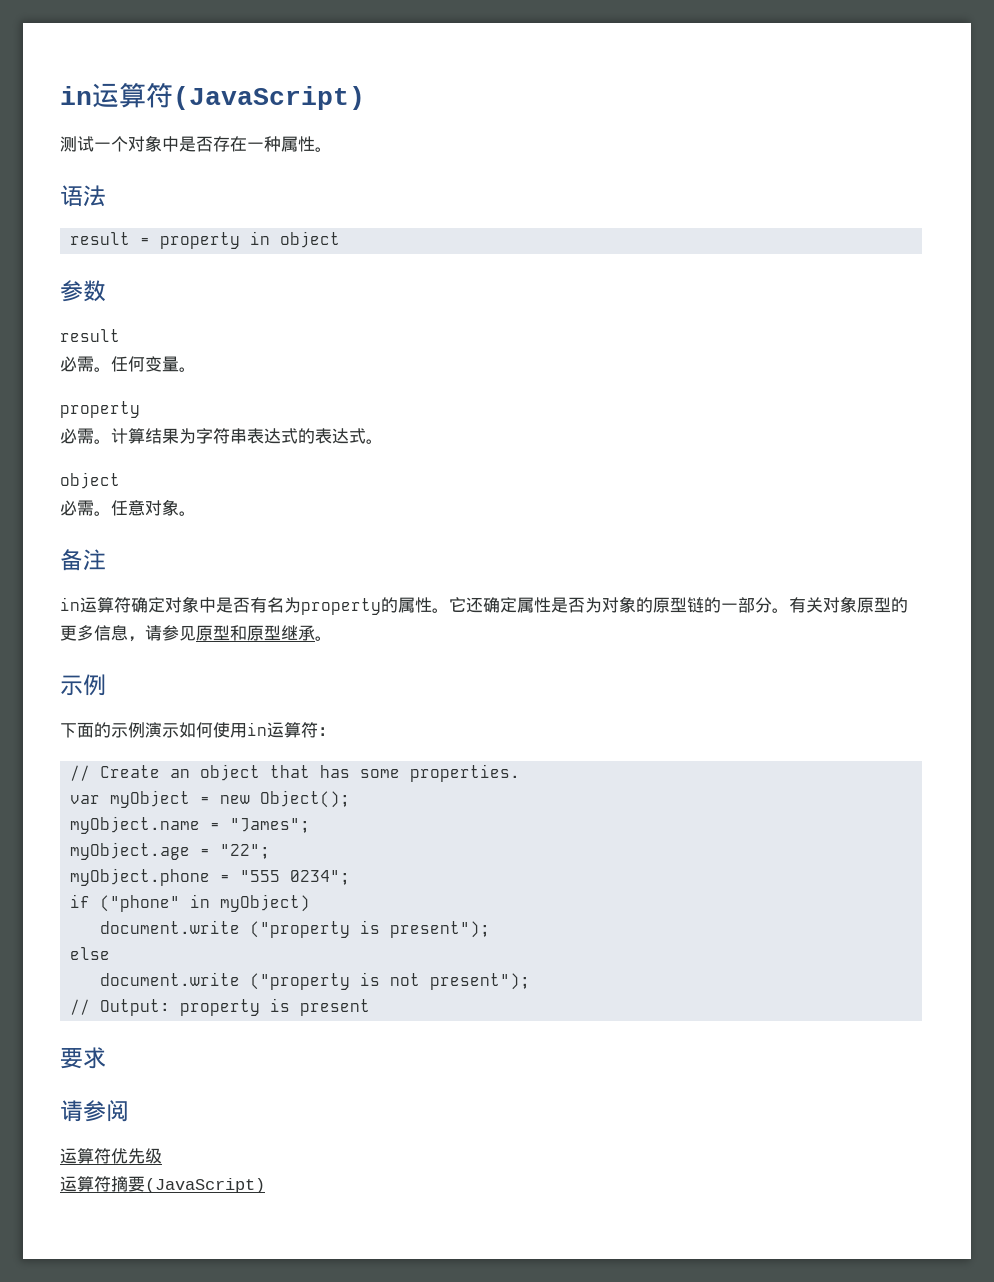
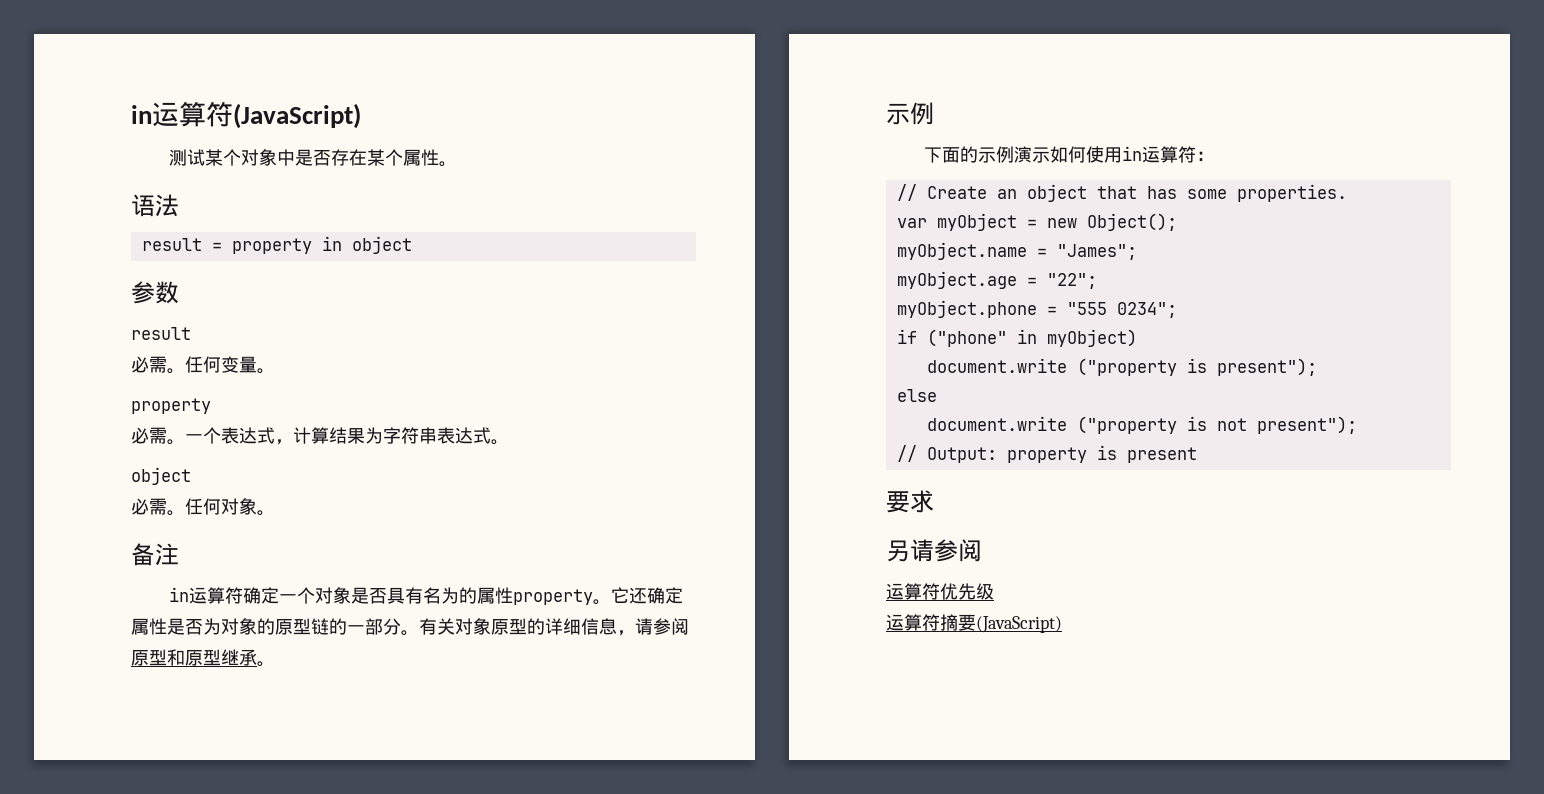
[94,142,111,150] 一 -> [205,149,224,166] 某
[247,136,281,152] 一种 -> [367,149,404,166] 某个
(111, 441) none -> [185,427,293,445] 一个表达式，
[298,428,366,444] 的表达式 -> (491, 435) none
[128,500,145,516] 意 -> [203,498,221,515] 何
[165,596,432,615] 对象中是否有名为property的属性 -> [279,587,594,605] 一个对象是否具有名为的属性property
[60,625,94,641] 更多 -> [545,618,581,635] 详细
[179,625,196,641] 见 -> [671,618,689,635] 阅
(106, 1058) none -> [886,540,910,562] 另

